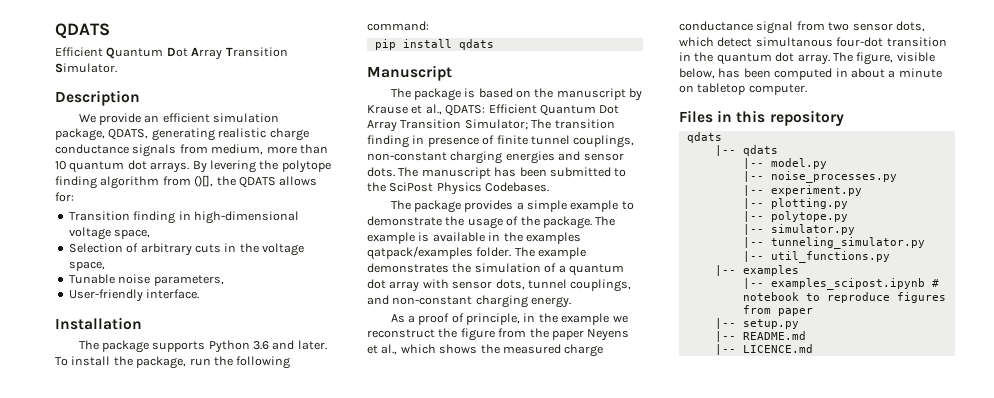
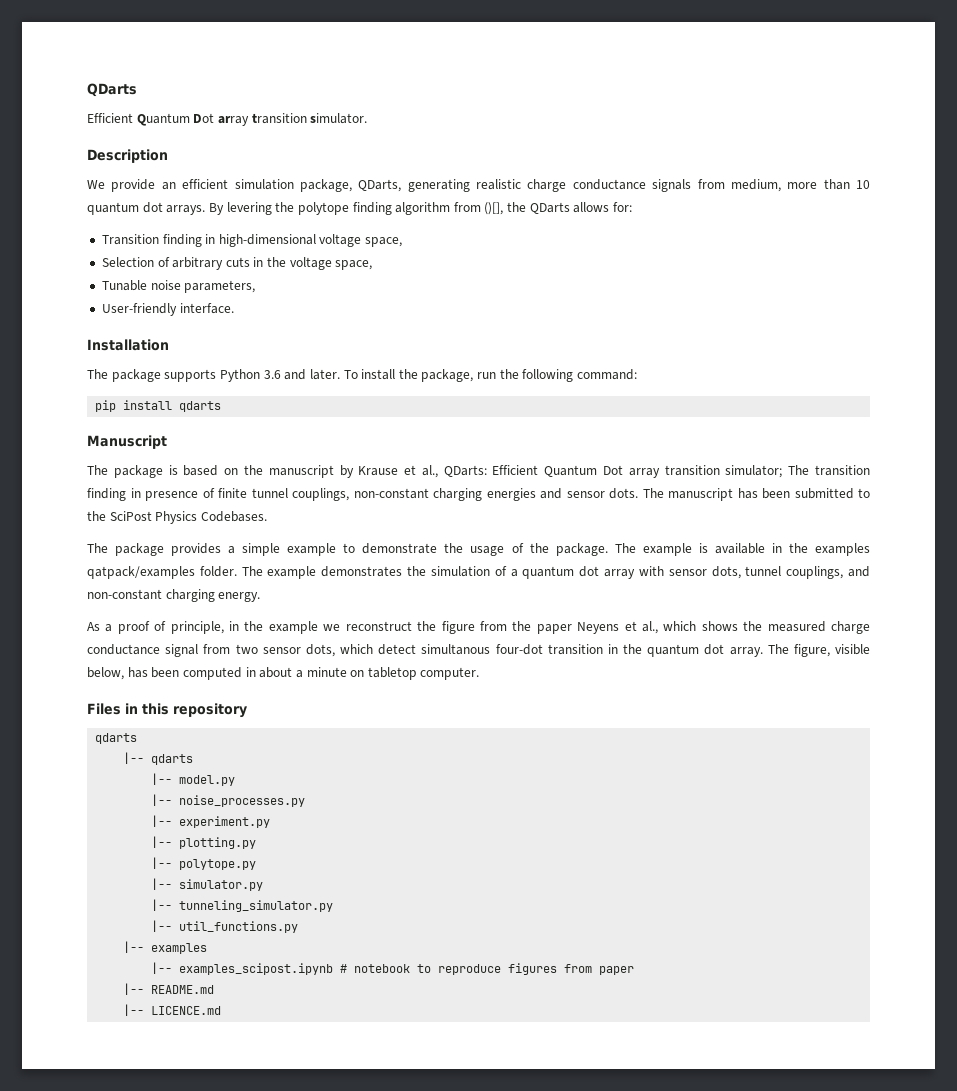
[55,23,110,39] [55,47,288,60] [55,63,117,73] QDATS // Efficient Quantum Dot Array Transition Simulator. -> [87,83,137,97] [87,113,368,126] QDarts // Efficient Quantum Dot array transition simulator.
[108,129,149,140] QDATS, -> [358,179,402,192] QDarts,
[238,177,276,188] QDATS -> [529,202,570,214] QDarts
[458,39,494,50] qdats -> [179,401,222,412] qdarts
[445,104,620,116] [367,119,528,132] QDATS: Efficient Quantum Dot Array Transition Simulator; -> [443,465,783,478] QDarts: Efficient Quantum Dot array transition simulator;
[686,132,722,143] [714,145,778,156] qdats // |-- qdats -> [95,733,138,744] [123,752,194,765] qdarts // |-- qdarts
[714,318,799,329] // |-- setup.py -> (635, 970) none

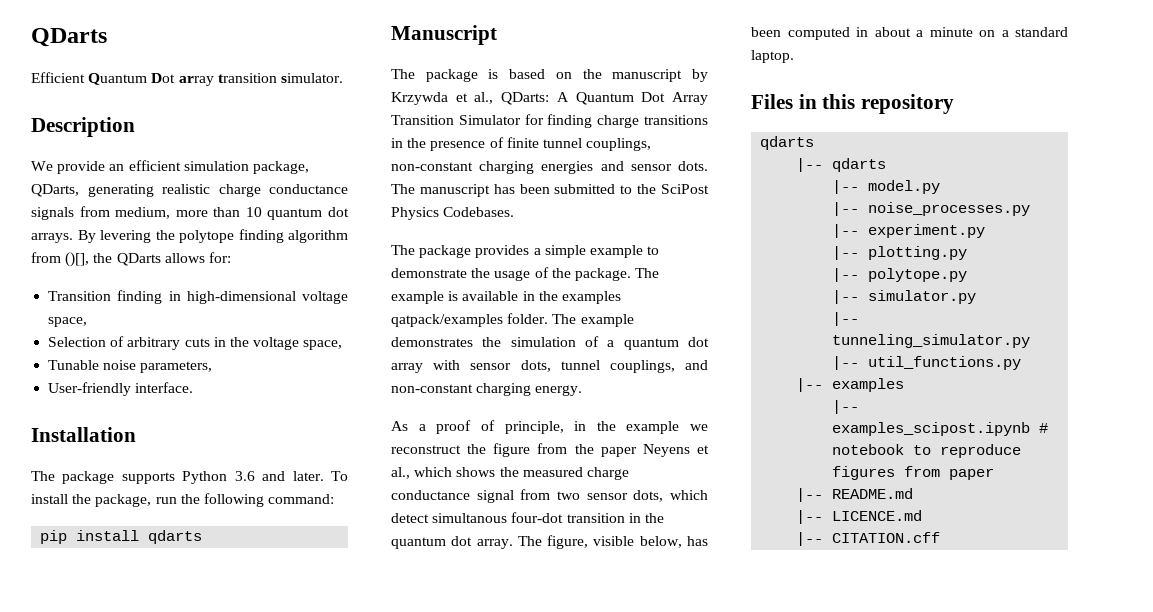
[358,466,399,476] Krause -> [391,92,448,105] Krzywda
[492,465,870,478] [87,488,141,501] Efficient Quantum Dot array transition simulator; The transition finding in -> [556,92,708,105] [391,114,708,128] [391,138,427,148] A Quantum Dot Array Transition Simulator for finding charge transitions in the
[367,667,480,680] tabletop computer. -> [1001,27,1068,37] [751,50,794,63] a standard laptop.
(222, 1010) none -> [796,532,941,546] // |-- CITATION.cff

